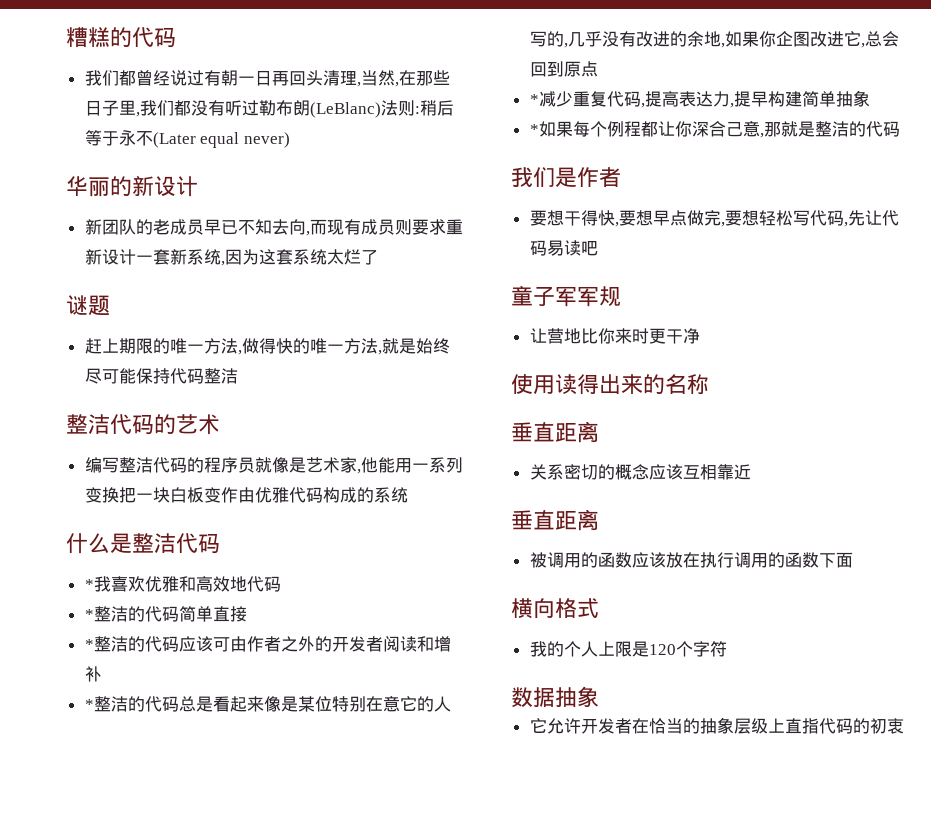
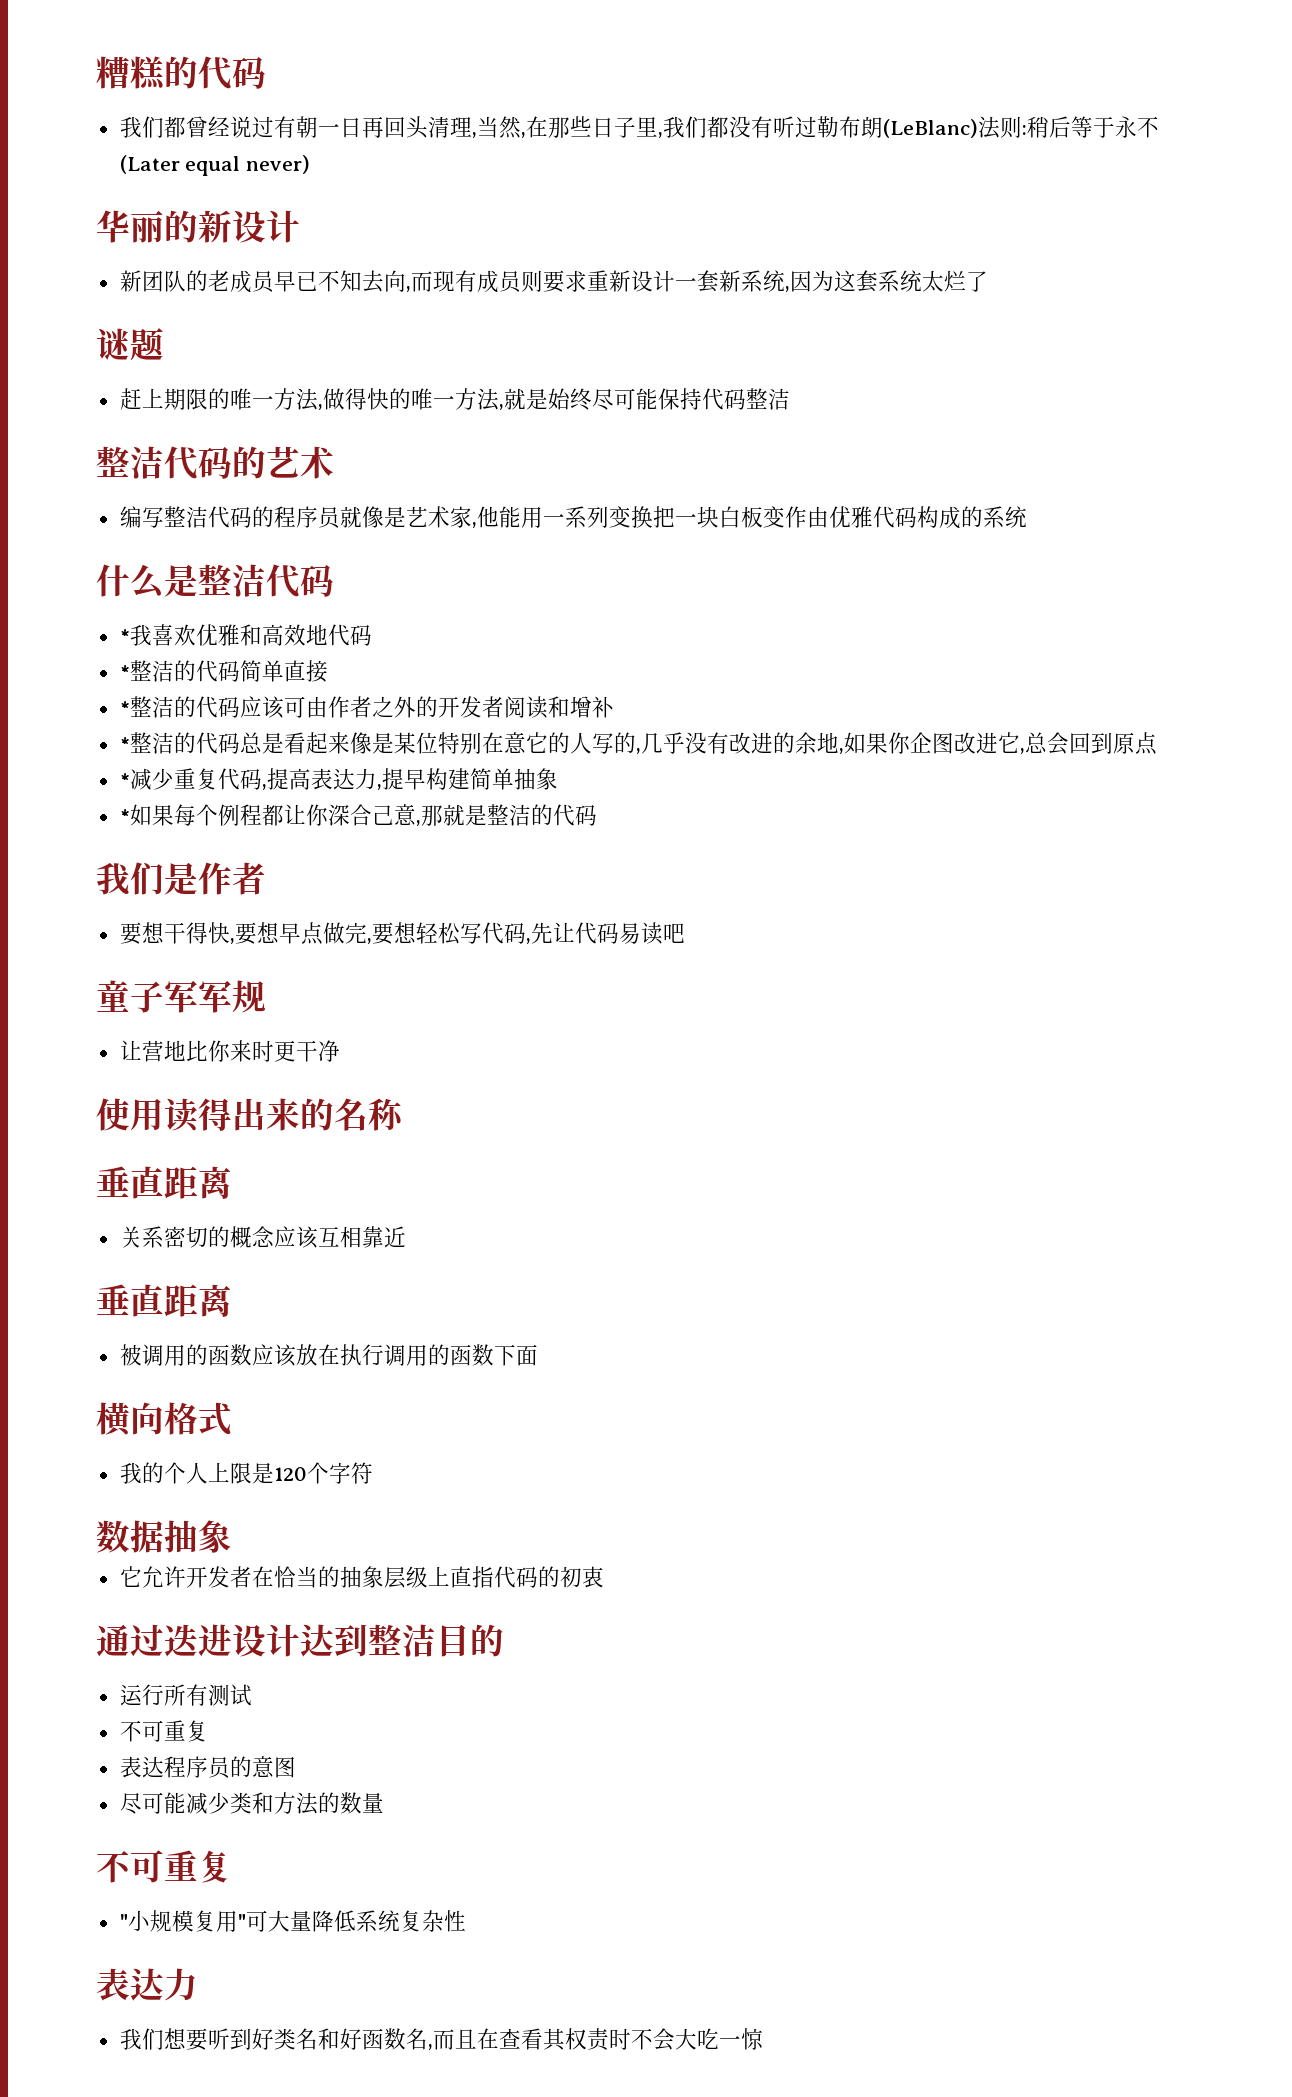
(904, 726) none -> [96,1624,504,1657] [119,1684,252,1706] [119,1720,208,1742] [119,1756,296,1779] [119,1792,384,1815] [96,1850,232,1883] [119,1910,466,1932] [96,1968,198,2001] [119,2028,763,2051] // 通过迭进设计达到整洁目的 // 运行所有测试 // 不可重复 // 表达程序员的意图 // 尽可能减少类和方法的数量 // 不可重复 // "小规模复用"可大量降低系统复杂性 // 表达力 // 我们想要听到好类名和好函数名,而且在查看其权责时不会大吃一惊

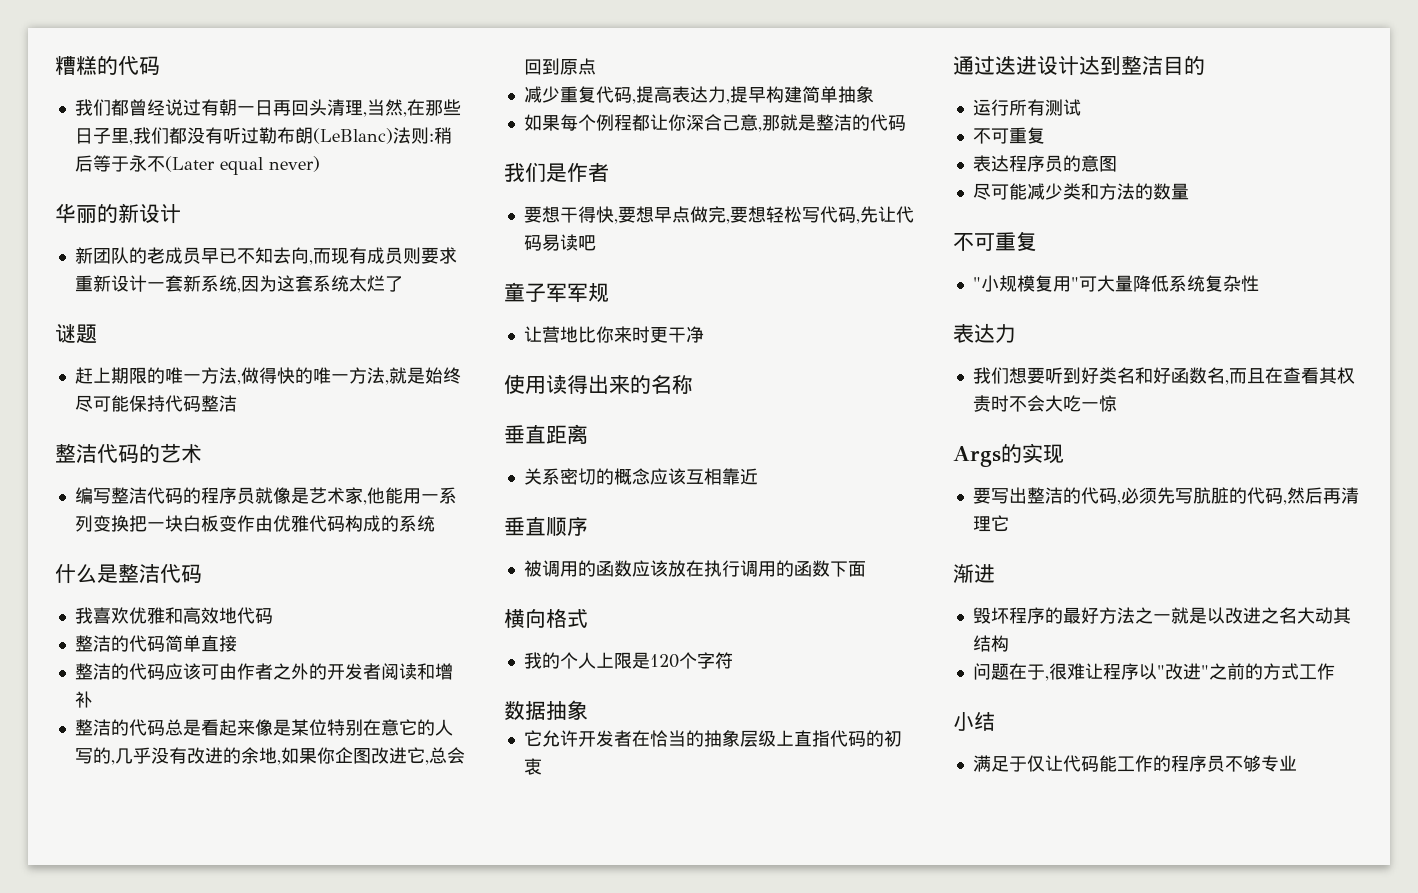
[119,629,130,643] * -> (202, 573) none
[119,665,130,679] * -> (273, 616) none
[119,701,130,715] * -> (237, 643) none
[119,737,130,751] * -> (93, 699) none
[119,773,130,787] * -> (596, 66) none
[119,809,130,823] * -> (874, 94) none
[164,1284,232,1317] 距离 -> [546,516,588,536] 顺序
(763, 2039) none -> [953,443,1064,467] [972,487,1359,505] [972,515,1009,532] [953,564,995,583] [972,607,1351,624] [972,635,1009,652] [972,663,1335,681] [953,712,995,731] [972,755,1297,772] // Args的实现 // 要写出整洁的代码,必须先写肮脏的代码,然后再清理它 // 渐进 // 毁坏程序的最好方法之一就是以改进之名大动其结构 // 问题在于,很难让程序以"改进"之前的方式工作 // 小结 // 满足于仅让代码能工作的程序员不够专业

